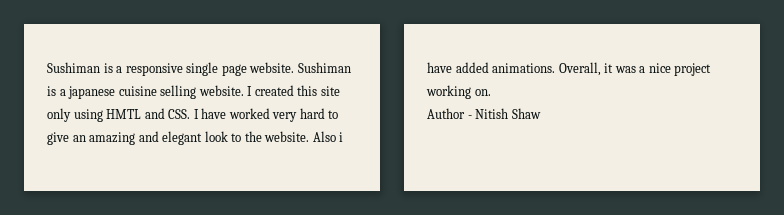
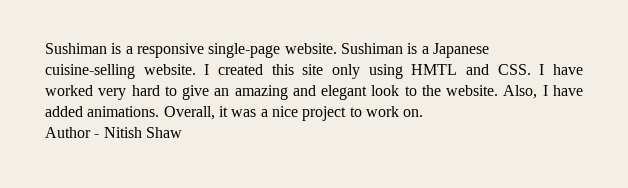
[186,62,247,76] single page -> [208,43,281,58] single-page
[68,85,197,99] japanese cuisine selling -> [432,43,489,58] [45,64,135,79] Japanese cuisine-selling
[312,131,344,142] Also i -> [503,85,548,99] Also, I
[426,85,471,99] working -> [349,106,399,117] to work

